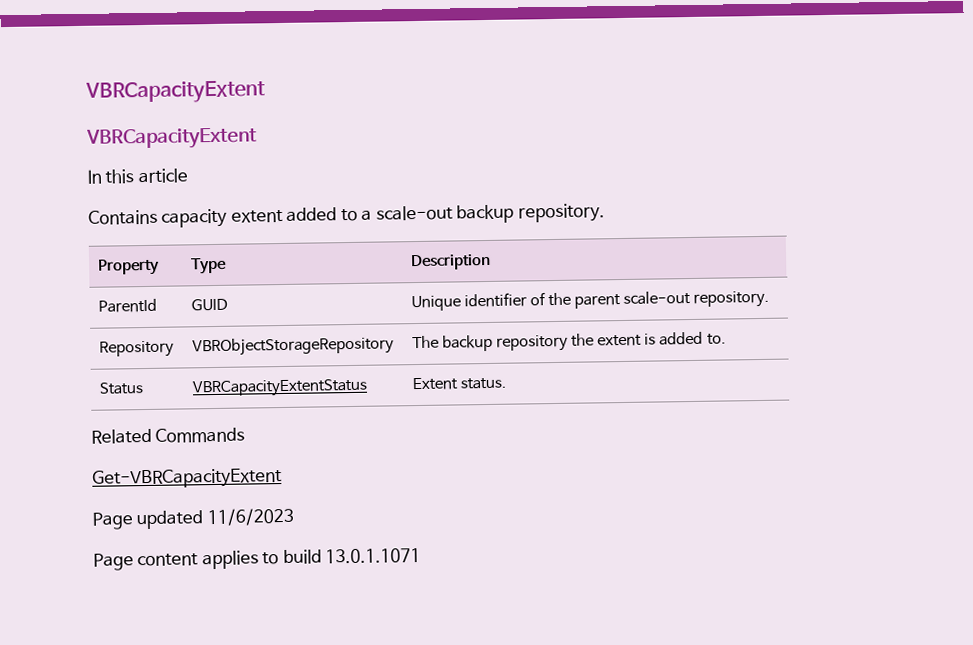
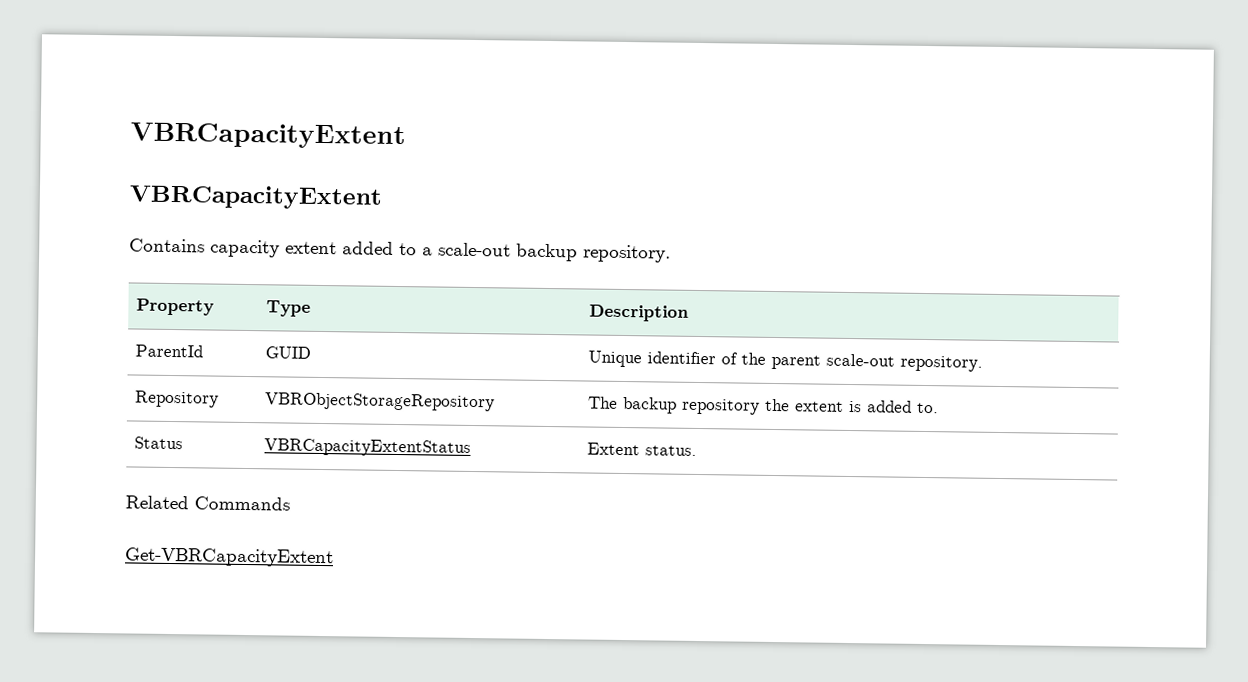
[87,168,188,184] // In this article -> (383, 197) none
[92,507,294,530] [93,547,422,571] // Page updated 11/6/2023 // Page content applies to build 13.0.1.1071 -> (334, 557) none

